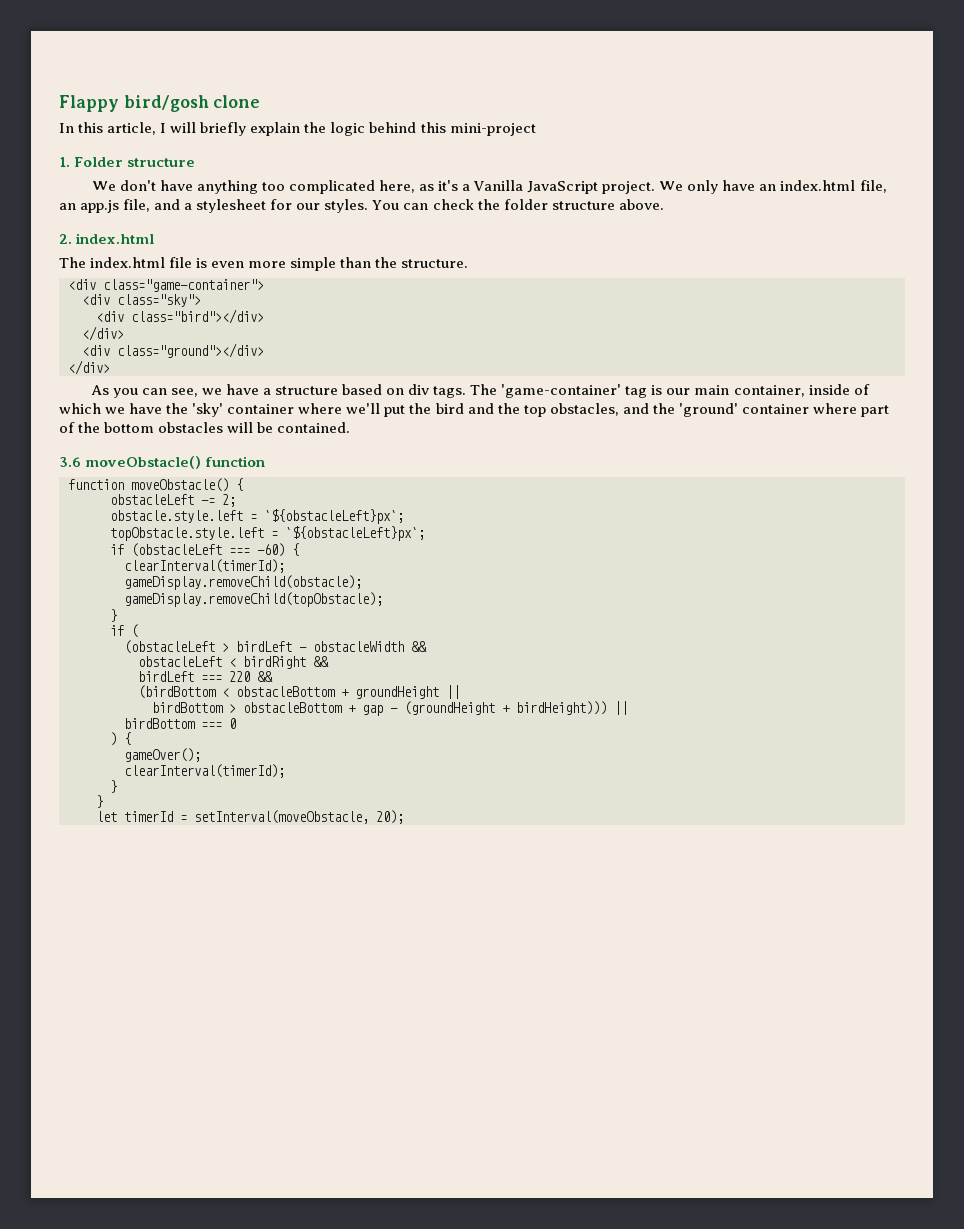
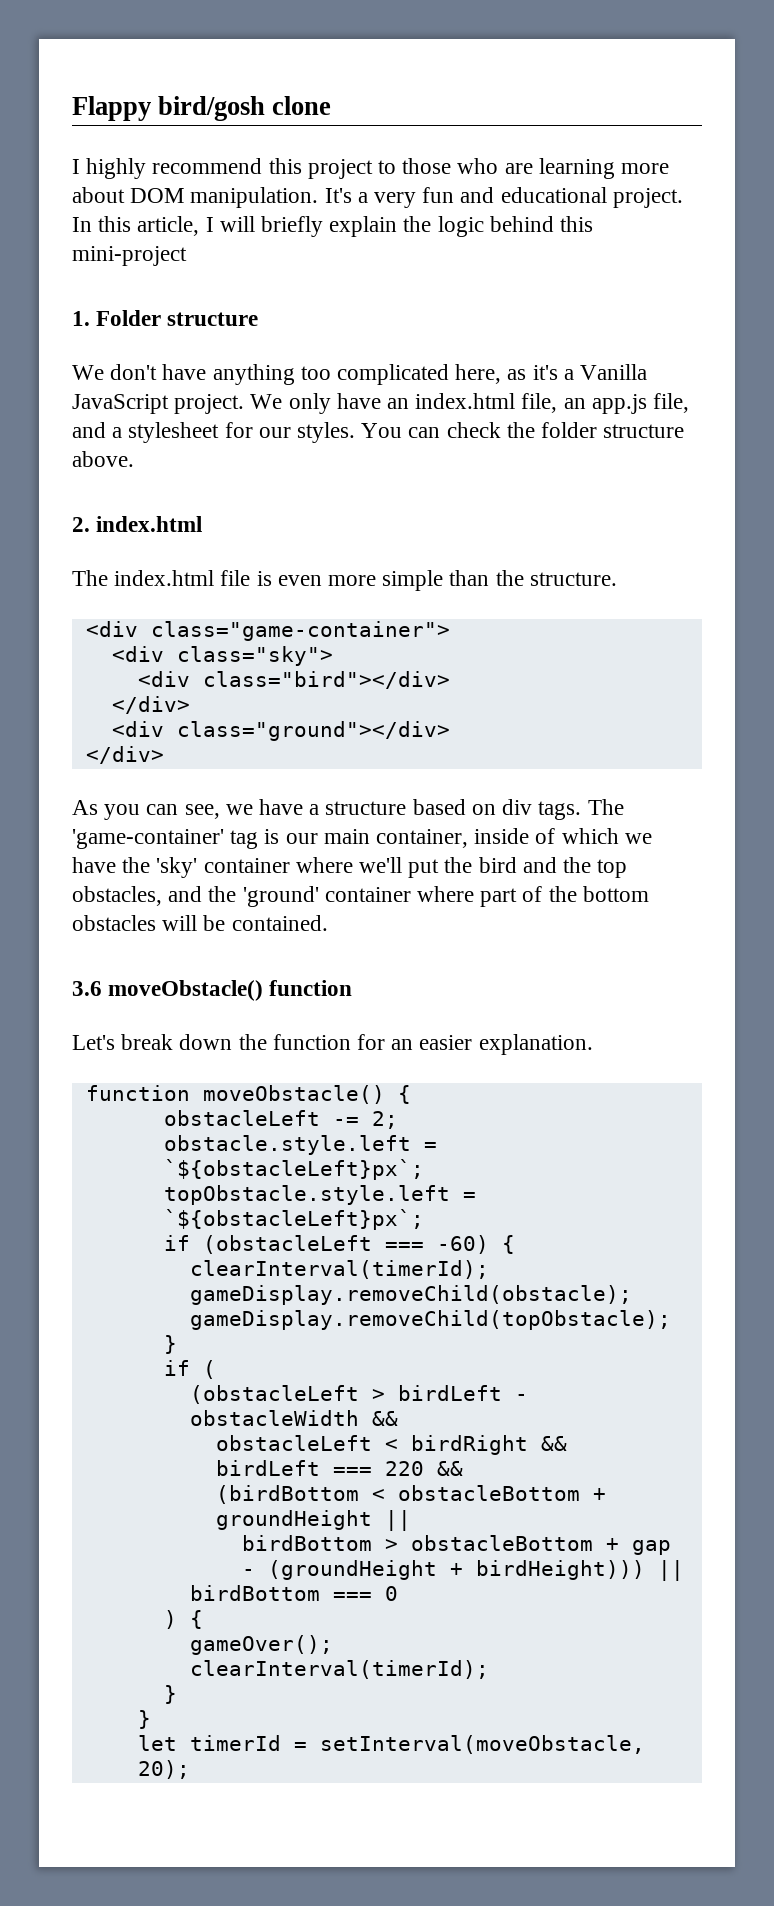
(261, 101) none -> [72,158,670,179] [72,187,683,208] I highly recommend this project to those who are learning more about DOM manipulation. It's a very fun and educational project.
(266, 461) none -> [72,1034,593,1055] // Let's break down the function for an easier explanation.

